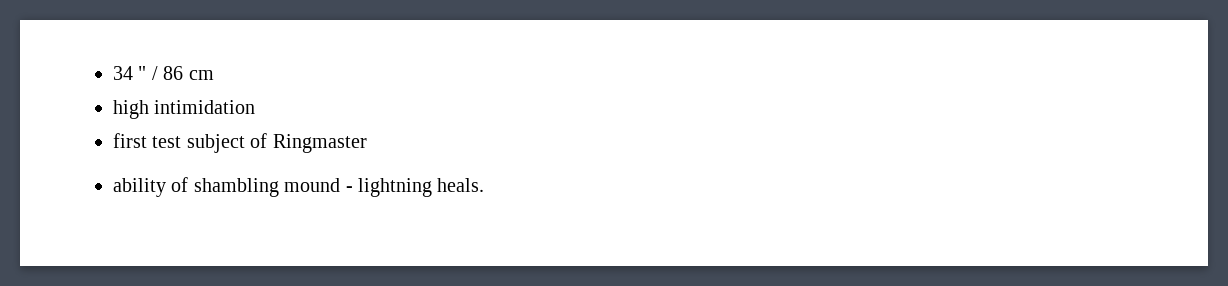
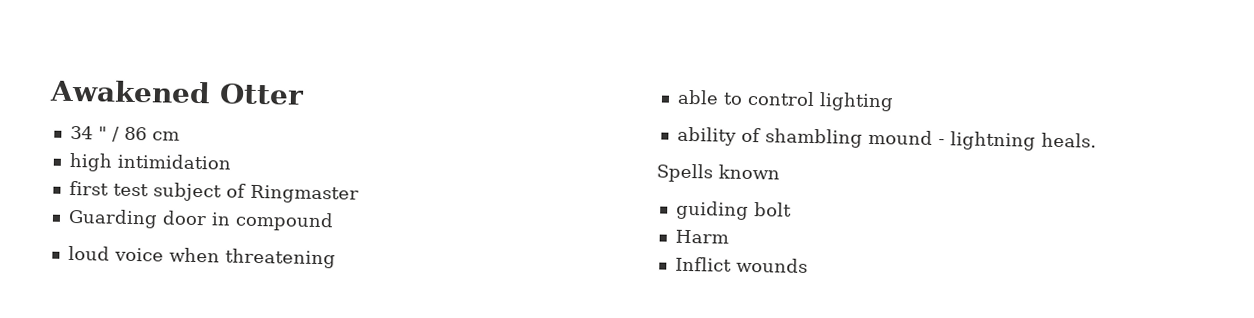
(113, 73) none -> [49,79,305,105] Awakened Otter //
(367, 143) none -> [67,208,334,232] [67,245,336,269] [676,89,894,112] // Guarding door in compound // loud voice when threatening // able to control lighting
(485, 185) none -> [656,163,780,183] [675,200,792,220] [674,229,729,244] [674,256,808,273] // Spells known // guiding bolt // Harm // Inflict wounds

